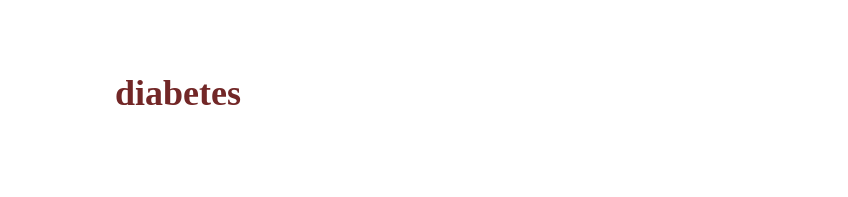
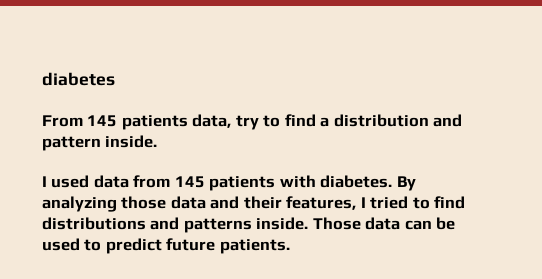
(241, 92) none -> [42,114,463,130] [42,135,158,151] [42,175,416,191] [42,196,466,212] [42,217,456,233] [42,238,290,254] // From 145 patients data, try to find a distribution and pattern inside. // I used data from 145 patients with diabetes. By analyzing those data and their features, I tried to find distributions and patterns inside. Those data can be used to predict future patients.

